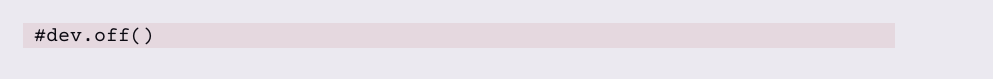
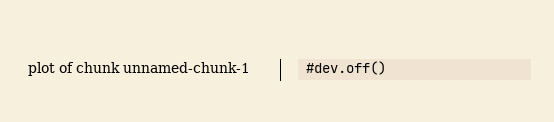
(34, 36) none -> [28,62,250,76] plot of chunk unnamed-chunk-1 //

